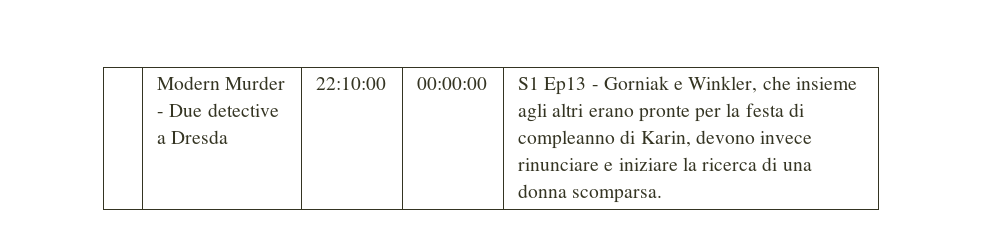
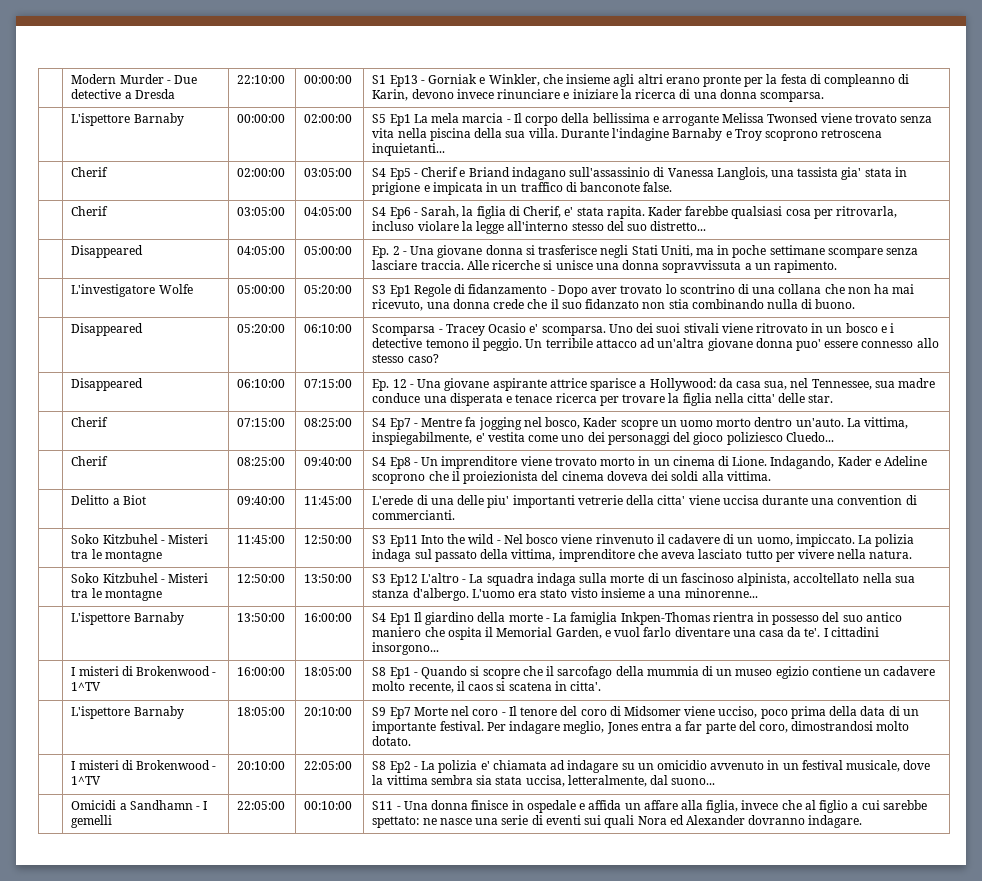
(663, 196) none -> [71,113,184,126] [237,114,286,123] [304,114,353,123] [372,113,933,126] [372,128,883,141] [372,143,446,156] [71,167,109,177] [237,168,286,177] [304,168,353,177] [372,167,907,180] [372,182,673,195] [71,206,109,216] [237,207,286,216] [304,207,353,216] [372,206,898,219] [372,221,707,234] [71,245,144,258] [237,246,286,255] [304,246,353,255] [372,245,919,258] [372,260,838,273] [71,284,193,297] [237,285,286,294] [304,285,353,294] [372,284,915,297] [372,299,856,311] [71,323,144,336] [237,324,286,333] [304,324,353,333] [372,323,895,336] [372,338,939,351] [372,354,439,363] [71,378,144,391] [237,379,286,388] [304,379,353,388] [372,378,936,391] [372,393,834,406] [71,417,109,427] [237,418,286,427] [304,418,353,427] [372,417,909,430] [372,432,834,445] [71,456,109,466] [237,457,286,466] [304,457,353,466] [372,456,928,469] [372,471,771,484] [71,495,146,505] [237,496,286,505] [304,496,353,505] [372,495,917,508] [372,510,456,520] [71,534,209,544] [71,549,162,562] [237,535,286,544] [304,535,353,544] [372,534,915,547] [372,549,913,562] [71,573,209,583] [71,588,162,601] [237,574,286,583] [304,574,353,583] [372,573,915,586] [372,588,758,601] [71,612,184,625] [237,613,286,622] [304,613,353,622] [372,612,902,625] [372,627,879,640] [372,642,440,655] [71,666,217,676] [71,682,102,691] [237,667,286,676] [304,667,353,676] [372,666,936,679] [372,681,602,693] [71,706,184,719] [237,707,286,716] [304,707,353,716] [372,706,919,719] [372,721,910,734] [372,736,412,746] [71,760,217,770] [71,776,102,785] [237,761,286,770] [304,761,353,770] [372,760,931,773] [372,775,716,787] [71,800,208,810] [71,815,113,828] [237,801,286,810] [304,801,353,810] [372,800,927,813] [372,815,863,828] // | L'ispettore Barnaby | 00:00:00 | 02:00:00 | S5 Ep1 La mela marcia - Il corpo della bellissima e arrogante Melissa Twonsed viene trovato senza vita nella piscina della sua villa. Durante l'indagine Barnaby e Troy scoprono retroscena inquietanti... // | Cherif | 02:00:00 | 03:05:00 | S4 Ep5 - Cherif e Briand indagano sull'assassinio di Vanessa Langlois, una tassista gia' stata in prigione e impicata in un traffico di banconote false. // | Cherif | 03:05:00 | 04:05:00 | S4 Ep6 - Sarah, la figlia di Cherif, e' stata rapita. Kader farebbe qualsiasi cosa per ritrovarla, incluso violare la legge all'interno stesso del suo distretto... // | Disappeared | 04:05:00 | 05:00:00 | Ep. 2 - Una giovane donna si trasferisce negli Stati Uniti, ma in poche settimane scompare senza lasciare traccia. Alle ricerche si unisce una donna sopravvissuta a un rapimento. // | L'investigatore Wolfe | 05:00:00 | 05:20:00 | S3 Ep1 Regole di fidanzamento - Dopo aver trovato lo scontrino di una collana che non ha mai ricevuto, una donna crede che il suo fidanzato non stia combinando nulla di buono. // | Disappeared | 05:20:00 | 06:10:00 | Scomparsa - Tracey Ocasio e' scomparsa. Uno dei suoi stivali viene ritrovato in un bosco e i detective temono il peggio. Un terribile attacco ad un'altra giovane donna puo' essere connesso allo stesso caso? // | Disappeared | 06:10:00 | 07:15:00 | Ep. 12 - Una giovane aspirante attrice sparisce a Hollywood: da casa sua, nel Tennessee, sua madre conduce una disperata e tenace ricerca per trovare la figlia nella citta' delle star. // | Cherif | 07:15:00 | 08:25:00 | S4 Ep7 - Mentre fa jogging nel bosco, Kader scopre un uomo morto dentro un'auto. La vittima, inspiegabilmente, e' vestita come uno dei personaggi del gioco poliziesco Cluedo... // | Cherif | 08:25:00 | 09:40:00 | S4 Ep8 - Un imprenditore viene trovato morto in un cinema di Lione. Indagando, Kader e Adeline scoprono che il proiezionista del cinema doveva dei soldi alla vittima. // | Delitto a Biot | 09:40:00 | 11:45:00 | L'erede di una delle piu' importanti vetrerie della citta' viene uccisa durante una convention di commercianti. // | Soko Kitzbuhel - Misteri tra le montagne | 11:45:00 | 12:50:00 | S3 Ep11 Into the wild - Nel bosco viene rinvenuto il cadavere di un uomo, impiccato. La polizia indaga sul passato della vittima, imprenditore che aveva lasciato tutto per vivere nella natura. // | Soko Kitzbuhel - Misteri tra le montagne | 12:50:00 | 13:50:00 | S3 Ep12 L'altro - La squadra indaga sulla morte di un fascinoso alpinista, accoltellato nella sua stanza d'albergo. L'uomo era stato visto insieme a una minorenne... // | L'ispettore Barnaby | 13:50:00 | 16:00:00 | S4 Ep1 Il giardino della morte - La famiglia Inkpen-Thomas rientra in possesso del suo antico maniero che ospita il Memorial Garden, e vuol farlo diventare una casa da te'. I cittadini insorgono... // | I misteri di Brokenwood - 1^TV | 16:00:00 | 18:05:00 | S8 Ep1 - Quando si scopre che il sarcofago della mummia di un museo egizio contiene un cadavere molto recente, il caos si scatena in citta'. // | L'ispettore Barnaby | 18:05:00 | 20:10:00 | S9 Ep7 Morte nel coro - Il tenore del coro di Midsomer viene ucciso, poco prima della data di un importante festival. Per indagare meglio, Jones entra a far parte del coro, dimostrandosi molto dotato. // | I misteri di Brokenwood - 1^TV | 20:10:00 | 22:05:00 | S8 Ep2 - La polizia e' chiamata ad indagare su un omicidio avvenuto in un festival musicale, dove la vittima sembra sia stata uccisa, letteralmente, dal suono... // | Omicidi a Sandhamn - I gemelli | 22:05:00 | 00:10:00 | S11 - Una donna finisce in ospedale e affida un affare alla figlia, invece che al figlio a cui sarebbe spettato: ne nasce una serie di eventi sui quali Nora ed Alexander dovranno indagare.

